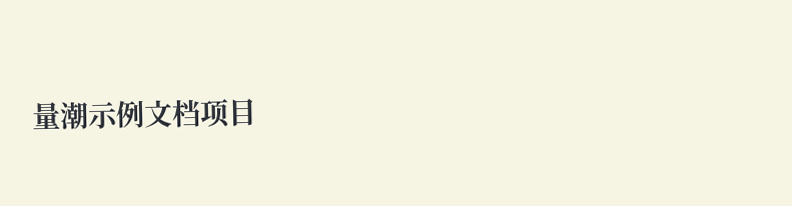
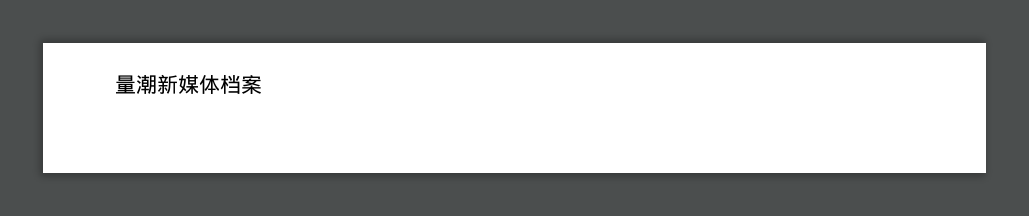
[87,97,257,130] 示例文档项目 -> [157,74,262,94] 新媒体档案

